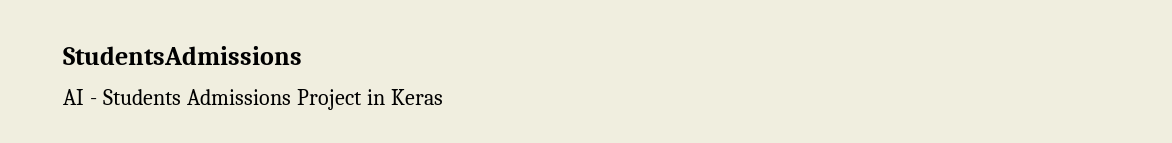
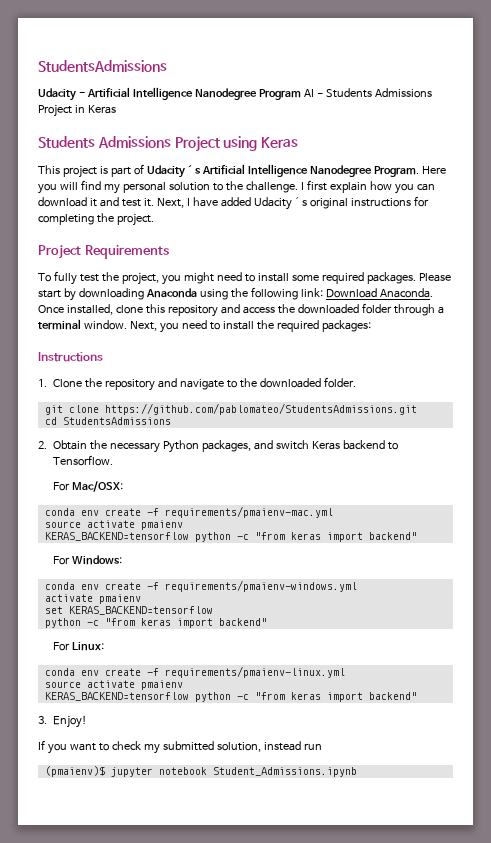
[63,46,302,65] StudentsAdmissions // -> [38,60,167,72] [38,87,301,101] StudentsAdmissions // Udacity - Artificial Intelligence Nanodegree Program
(443, 97) none -> [38,136,299,152] [38,164,446,178] [38,180,435,194] [38,196,429,210] [38,213,154,226] [38,245,169,259] [38,271,451,285] [38,287,433,301] [38,303,444,317] [38,319,371,333] [38,352,103,362] [38,377,356,391] [44,403,417,415] [44,417,171,425] [38,440,398,453] [52,455,113,466] [52,481,123,492] [44,506,333,518] [44,520,183,530] [44,532,417,542] [52,555,122,565] [44,580,357,592] [44,594,141,604] [44,606,213,615] [44,618,267,628] [52,642,104,651] [44,666,345,678] [44,680,183,690] [44,692,417,702] [38,715,87,728] [38,740,322,754] [44,766,357,777] // Students Admissions Project using Keras // This project is part of Udacity´s Artificial Intelligence Nanodegree Program. Here you will find my personal solution to the challenge. I first explain how you can download it and test it. Next, I have added Udacity´s original instructions for completing the project. // Project Requirements // To fully test the project, you might need to install some required packages. Please start by downloading Anaconda using the following link: Download Anaconda. Once installed, clone this repository and access the downloaded folder through a terminal window. Next, you need to install the required packages: // Instructions // 1. Clone the repository and navigate to the downloaded folder. // git clone https://github.com/pablomateo/StudentsAdmissions.git // cd StudentsAdmissions // 2. Obtain the necessary Python packages, and switch Keras backend to Tensorflow. // For Mac/OSX: // conda env create -f requirements/pmaienv-mac.yml // source activate pmaienv // KERAS_BACKEND=tensorflow python -c "from keras import backend" // For Windows: // conda env create -f requirements/pmaienv-windows.yml // activate pmaienv // set KERAS_BACKEND=tensorflow // python -c "from keras import backend" // For Linux: // conda env create -f requirements/pmaienv-linux.yml // source activate pmaienv // KERAS_BACKEND=tensorflow python -c "from keras import backend" // 3. Enjoy! // If you want to check my submitted solution, instead run // (pmaienv)$ jupyter notebook Student_Admissions.ipynb

